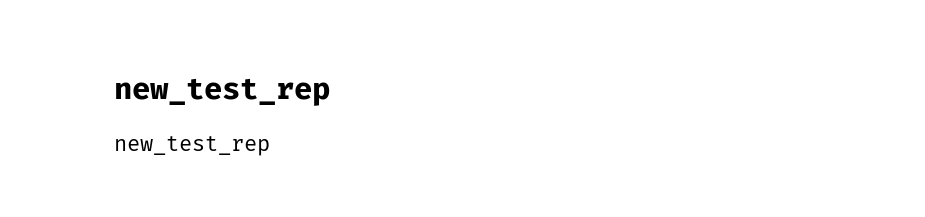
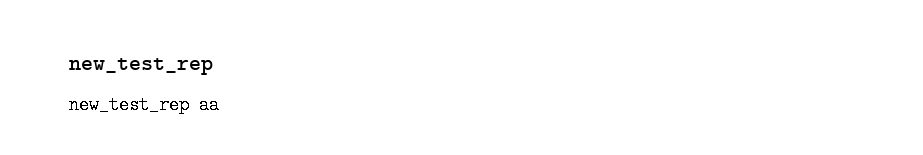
(270, 146) none -> [199,96,219,114] aa

